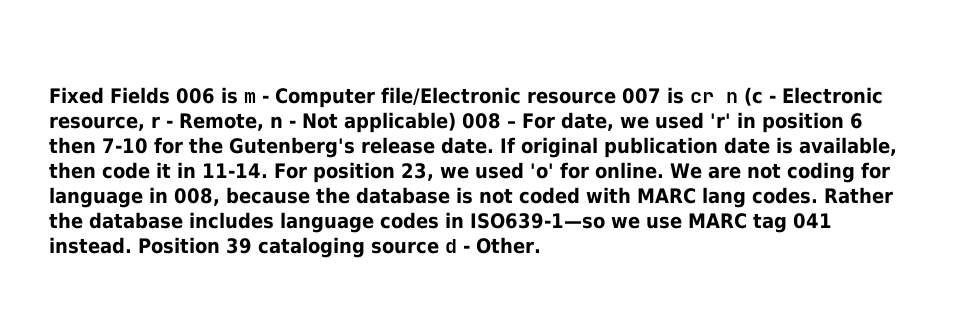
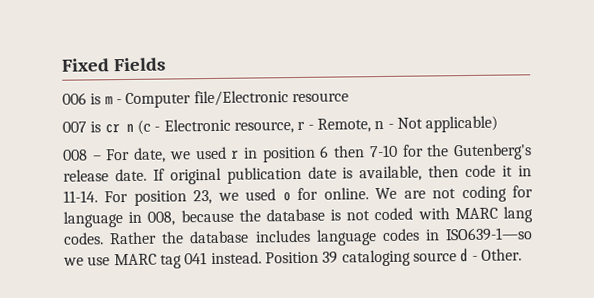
(170, 95) none -> (166, 64) //
(616, 97) none -> (349, 97) //
(456, 122) none -> (499, 124) //
[709,113,731,128] 'r' -> [231,150,240,159] r
[529,163,554,179] 'o' -> [282,192,291,202] o

